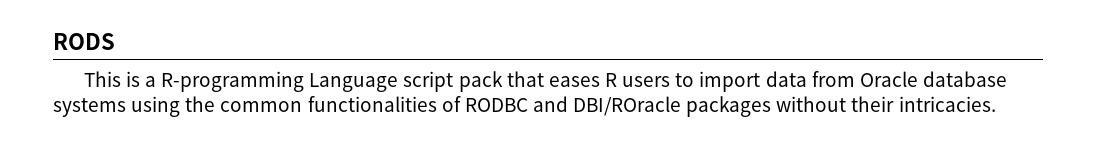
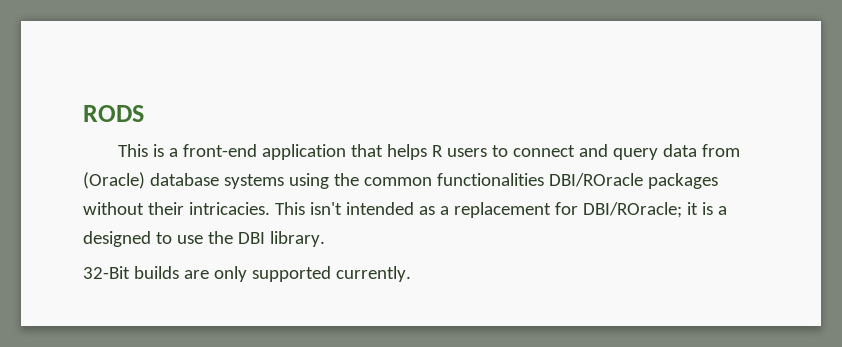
[161,71,761,92] R-programming Language script pack that eases R users to import -> [182,144,658,160] front-end application that helps R users to connect and query
[859,71,918,87] Oracle -> [83,172,145,189] (Oracle)
[441,96,568,112] of RODBC and -> (544, 179) none
(996, 104) none -> [274,202,727,218] [83,231,325,247] [83,266,411,282] This isn't intended as a replacement for DBI/ROracle; it is a designed to use the DBI library. // 32-Bit builds are only supported currently.

